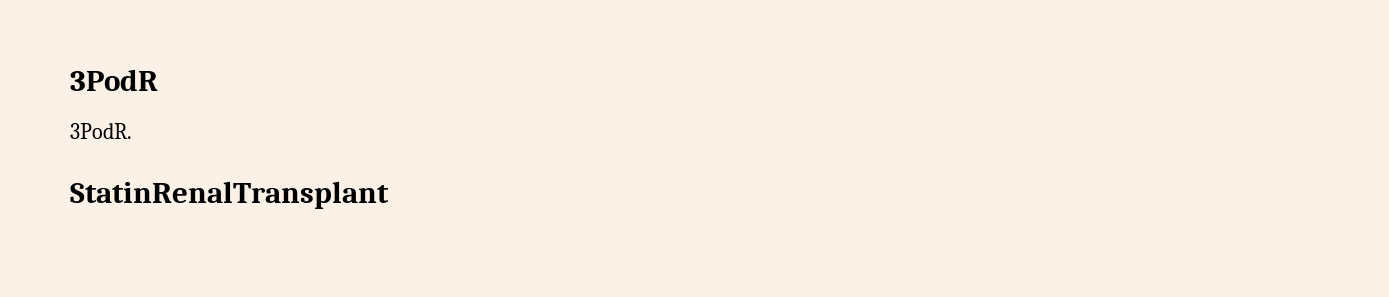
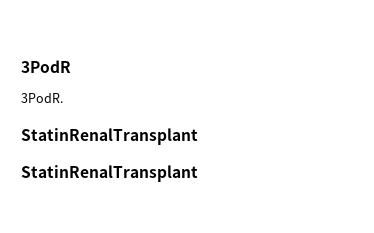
(389, 195) none -> [21,165,198,182] // StatinRenalTransplant

